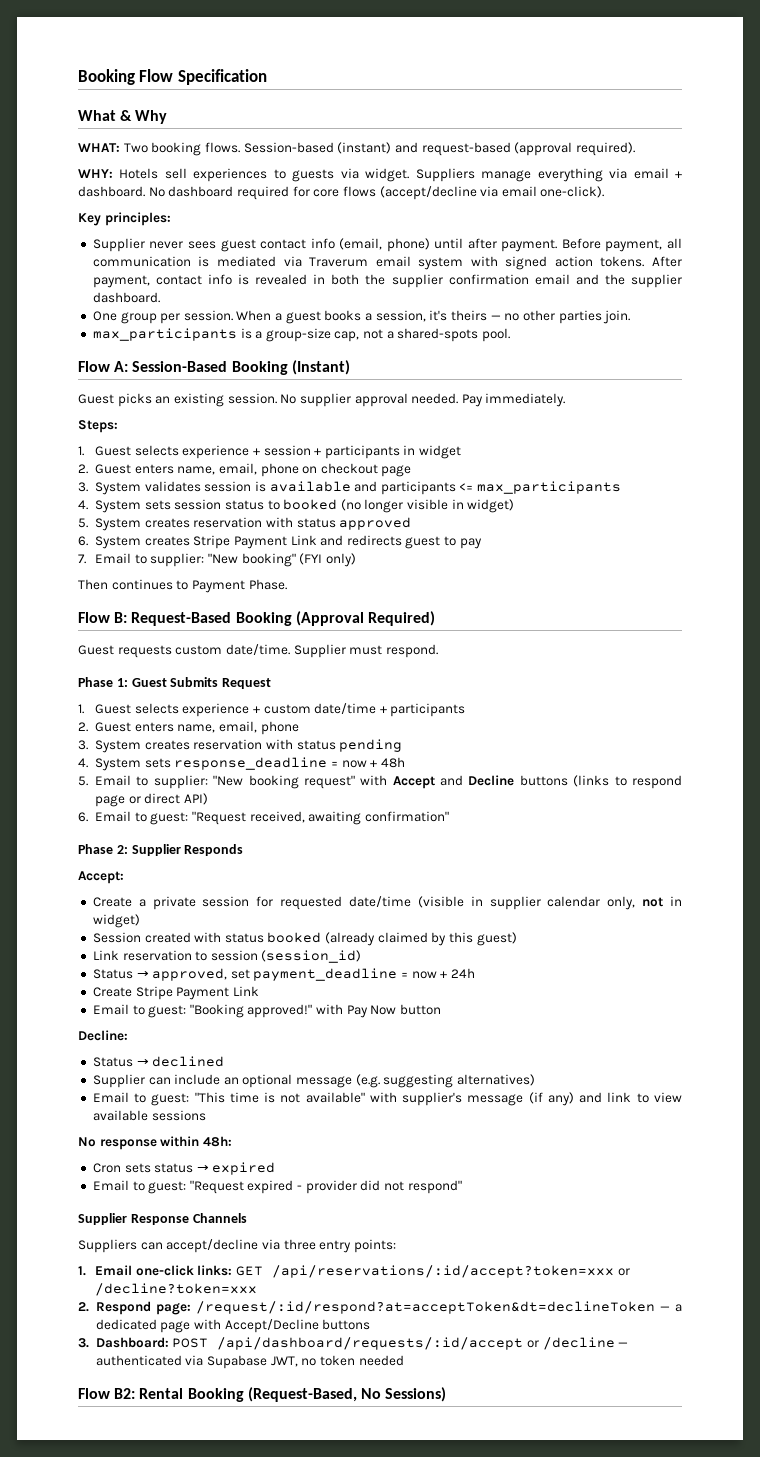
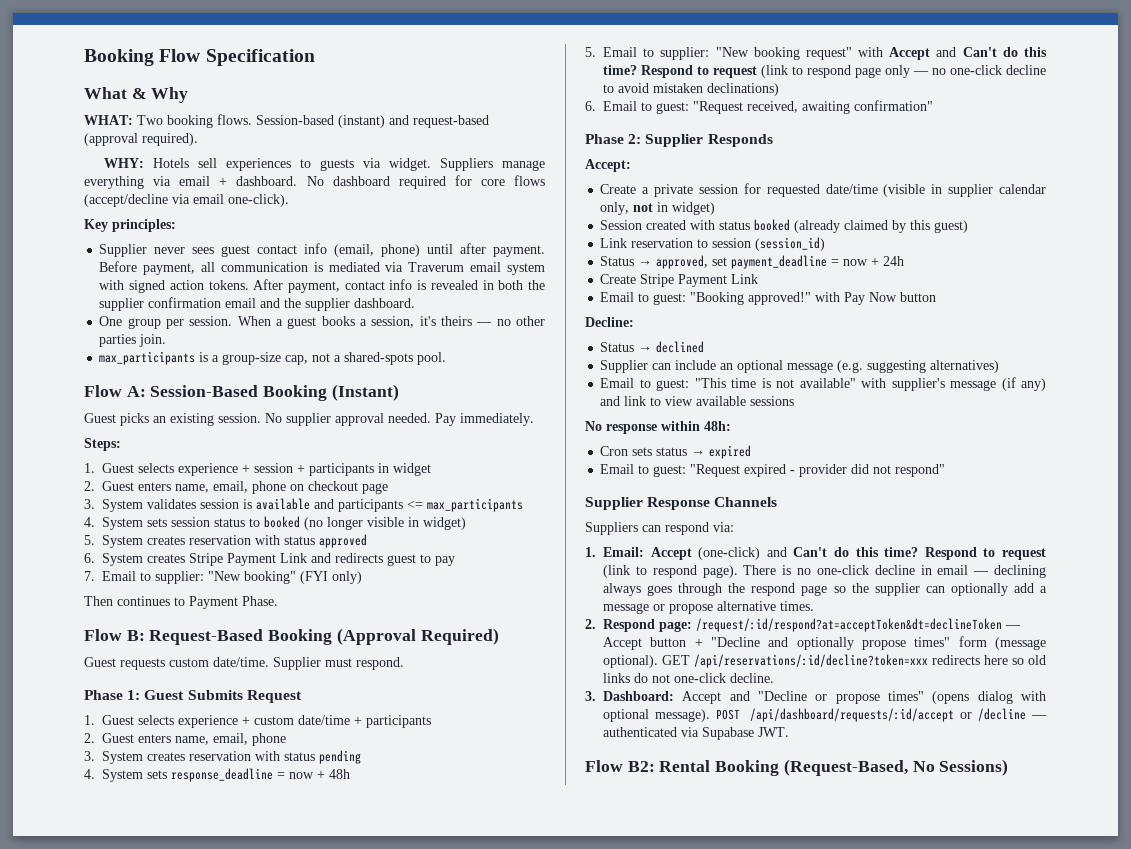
[468,775,682,789] [94,793,208,807] Decline buttons (links to respond page or direct API) -> [962,47,1047,57] [603,65,1046,78] [603,83,779,96] Can't do this time? Respond to request (link to respond page only — no one-click decline to avoid mistaken declinations)
[166,1239,396,1253] [78,1265,630,1278] [94,1283,257,1296] accept/decline via three entry points: // 1. Email one-click links: GET /api/reservations/:id/accept?token=xxx or /decline?token=xxx -> [665,522,734,535] [585,547,1046,560] [603,565,1046,578] [603,583,1047,596] [603,601,814,614] respond via: // 1. Email: Accept (one-click) and Can't do this time? Respond to request (link to respond page). There is no one-click decline in email — declining always goes through the respond page so the supplier can optionally add a message or propose alternative times.
[675,1304,682,1312] [95,1319,371,1333] [78,1337,169,1348] a dedicated page with Accept/Decline buttons // 3. Dashboard: -> [603,636,1046,650] [603,654,1046,668] [603,673,774,683] [585,691,1046,704] [603,709,711,722] Accept button + "Decline and optionally propose times" form (message optional). GET /api/reservations/:id/decline?token=xxx redirects here so old links do not one-click decline. // 3. Dashboard: Accept and "Decline or propose times" (opens dialog with optional message).
[270,1355,404,1367] JWT, no token needed -> [758,727,789,737] JWT.

